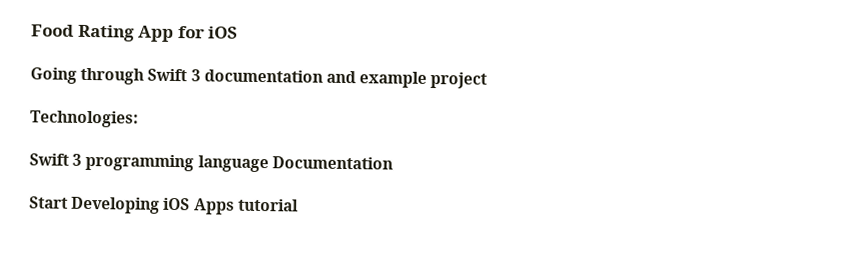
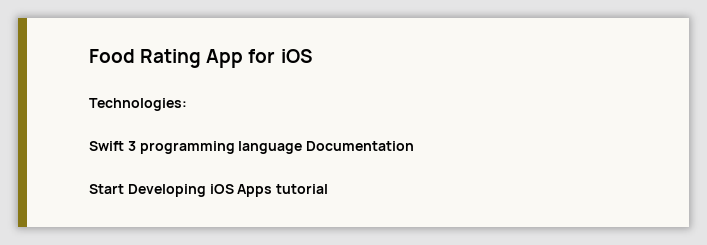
[30,67,488,89] // Going through Swift 3 documentation and example project -> (313, 56) none

